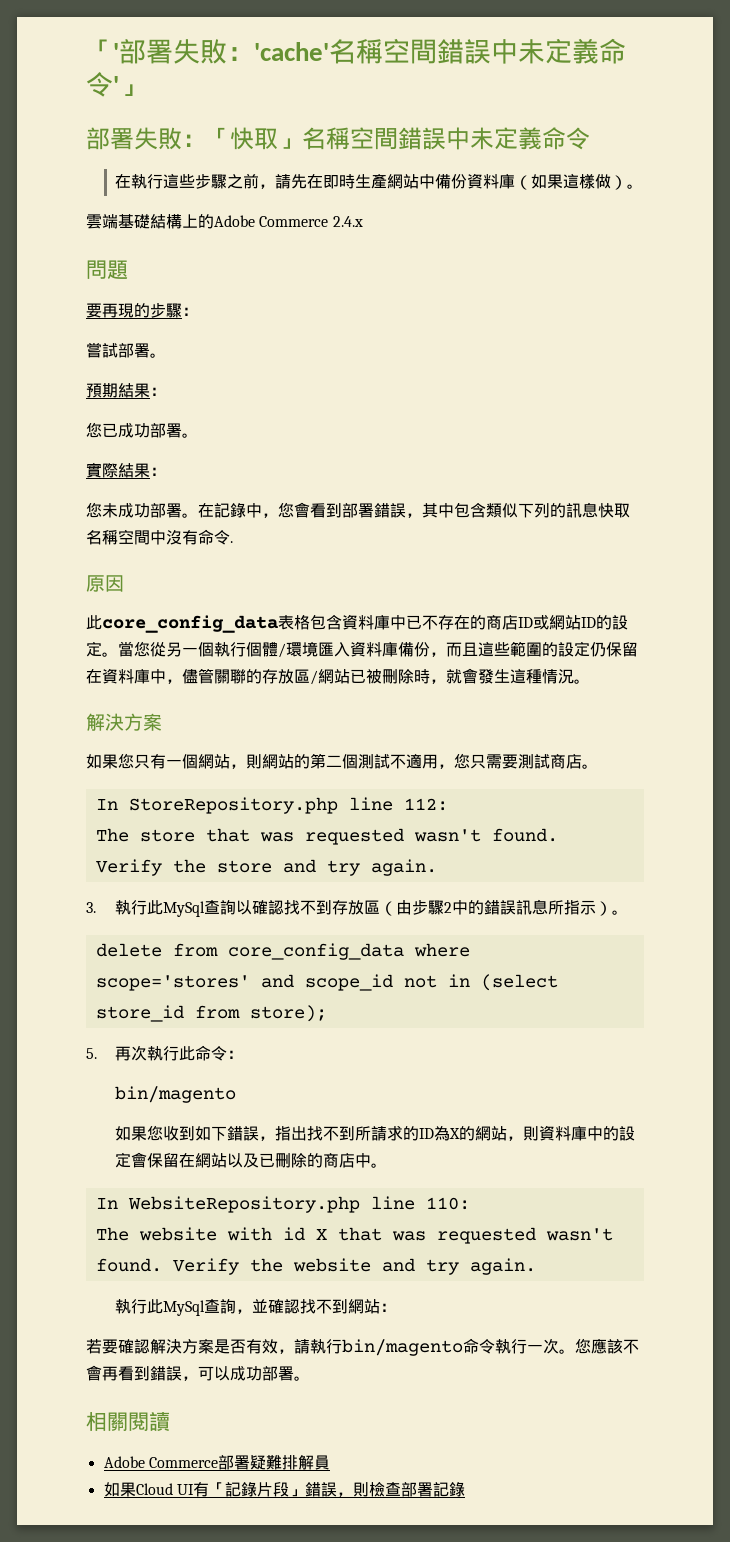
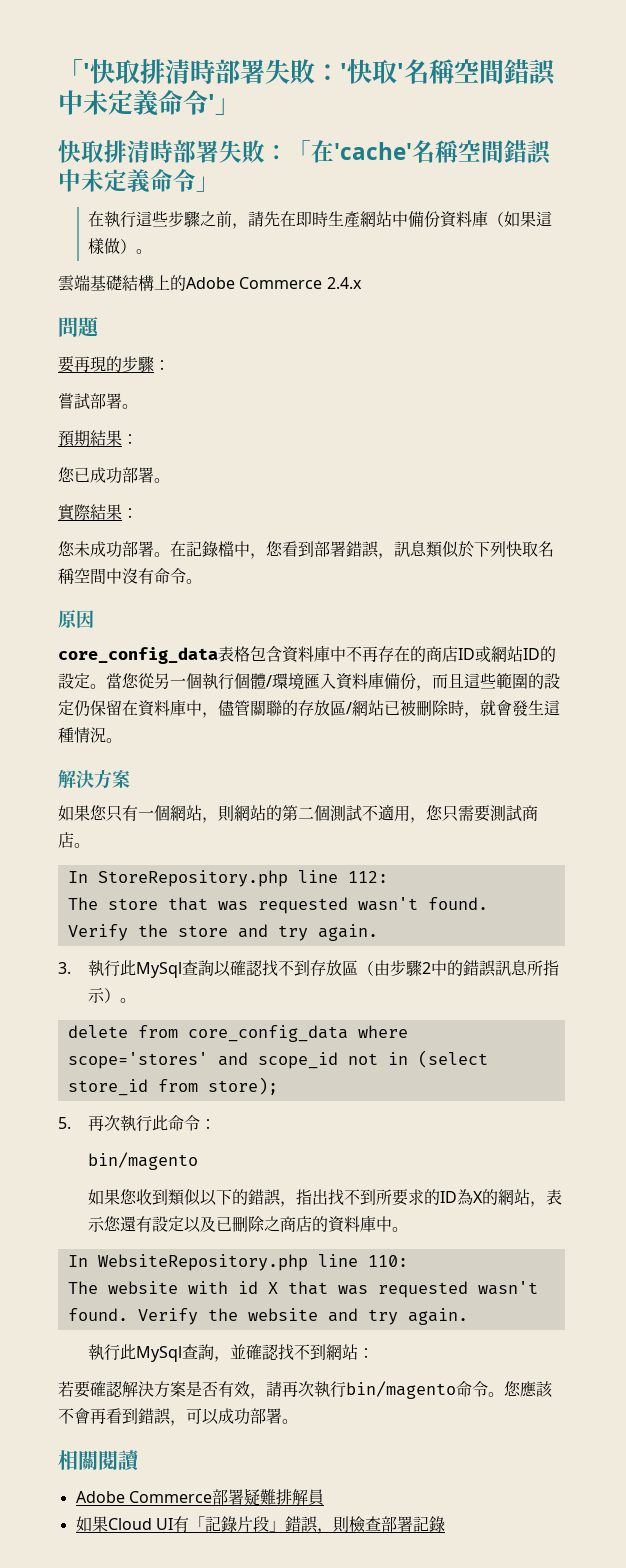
[119,39,329,64] 部署失敗：'cache' -> [90,58,404,84] 快取排清時部署失敗：'快取'
(146, 90) none -> [58,140,173,163] 快取排清時
[230,127,590,150] 快取」名稱空間錯誤中未定義命令 -> [311,140,551,164] [58,169,219,193] 在'cache'名稱空間錯誤中未定義命令」
[246,502,310,518] 中，您會 -> [218,541,283,559] 檔中，您
[422,502,598,518] 其中包含類似下列的訊息 -> [394,541,506,558] 訊息類似於下列
[230,541,233,543] . -> [186,579,202,584] 。
[86,615,102,630] 此 -> (94, 619) none
[406,615,438,630] 已不 -> [346,646,378,662] 不再
[195,1126,228,1141] 如下 -> [167,1189,248,1206] 類似以下的
[371,1126,388,1141] 請 -> [391,1189,408,1206] 要
[523,1125,636,1141] [115,1152,356,1168] 則資料庫中的設定會保留在網站以及已刪除的商店 -> [545,1189,562,1205] [87,1215,376,1233] 表示您還有設定以及已刪除之商店的資料庫
(310, 1346) none -> [282,1381,314,1397] 再次
[495,1338,559,1354] 執行一次 -> (488, 1389) none

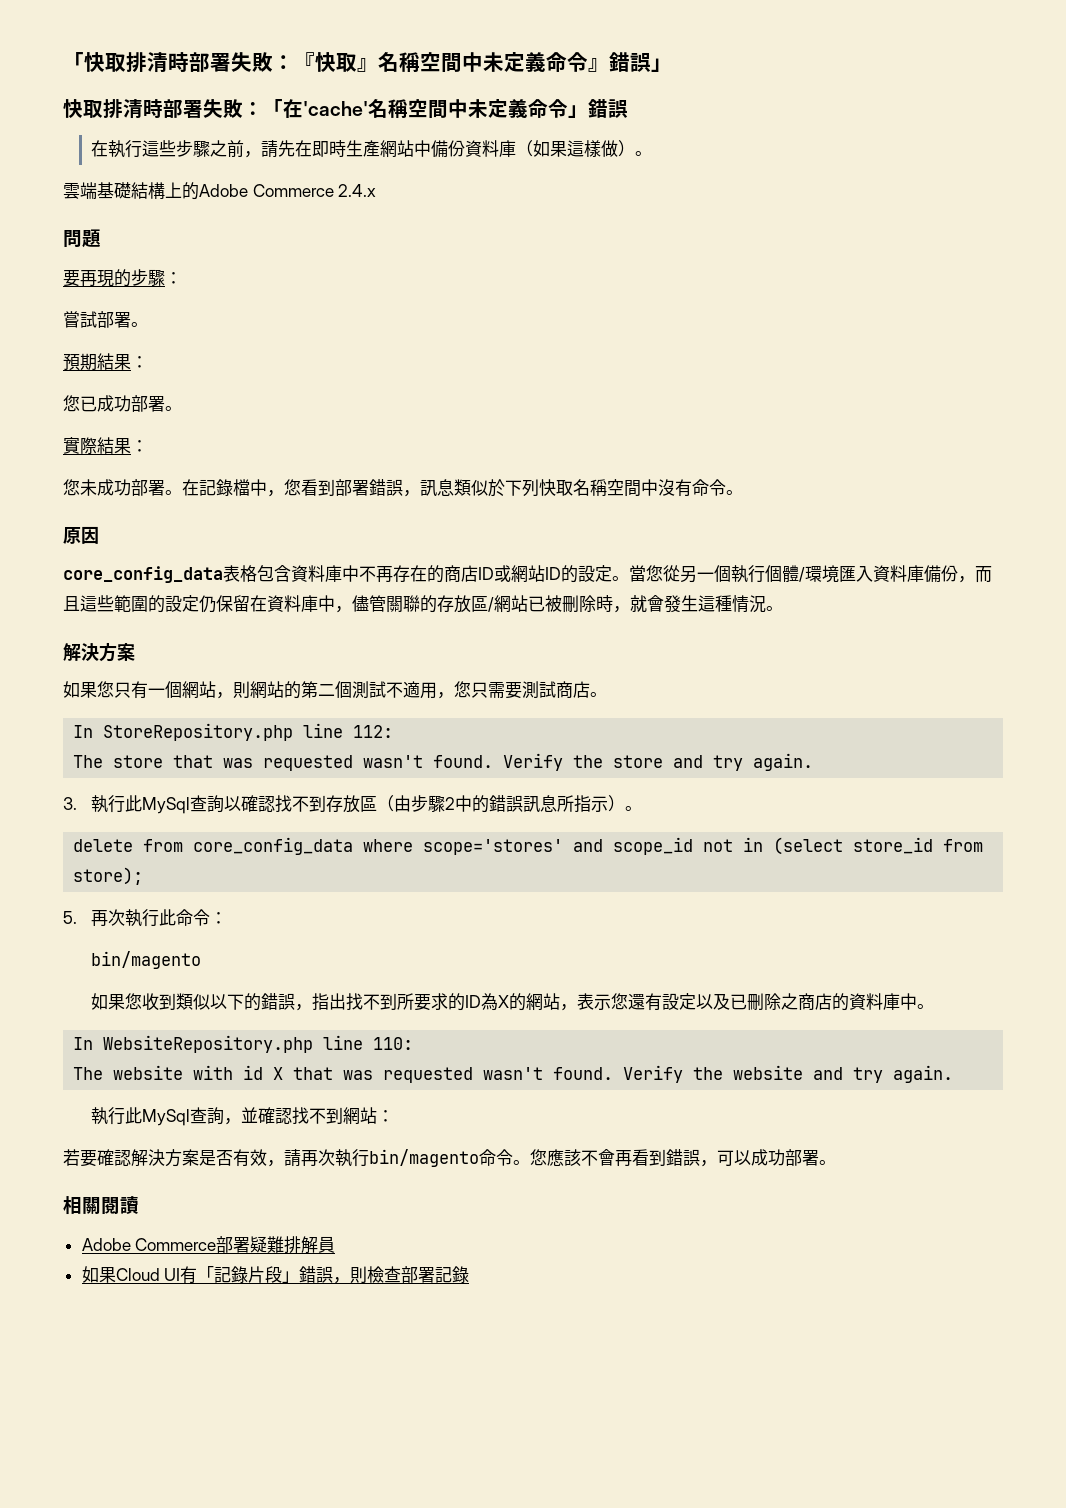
[58,58,556,86] [58,90,215,116] 「'快取排清時部署失敗：'快取'名稱空間錯誤中未定義命令' -> [63,52,651,73] 「快取排清時部署失敗：『快取』名稱空間中未定義命令』錯誤
[504,140,551,164] 錯誤 -> (448, 109) none
(219, 184) none -> [588,99,628,118] 錯誤

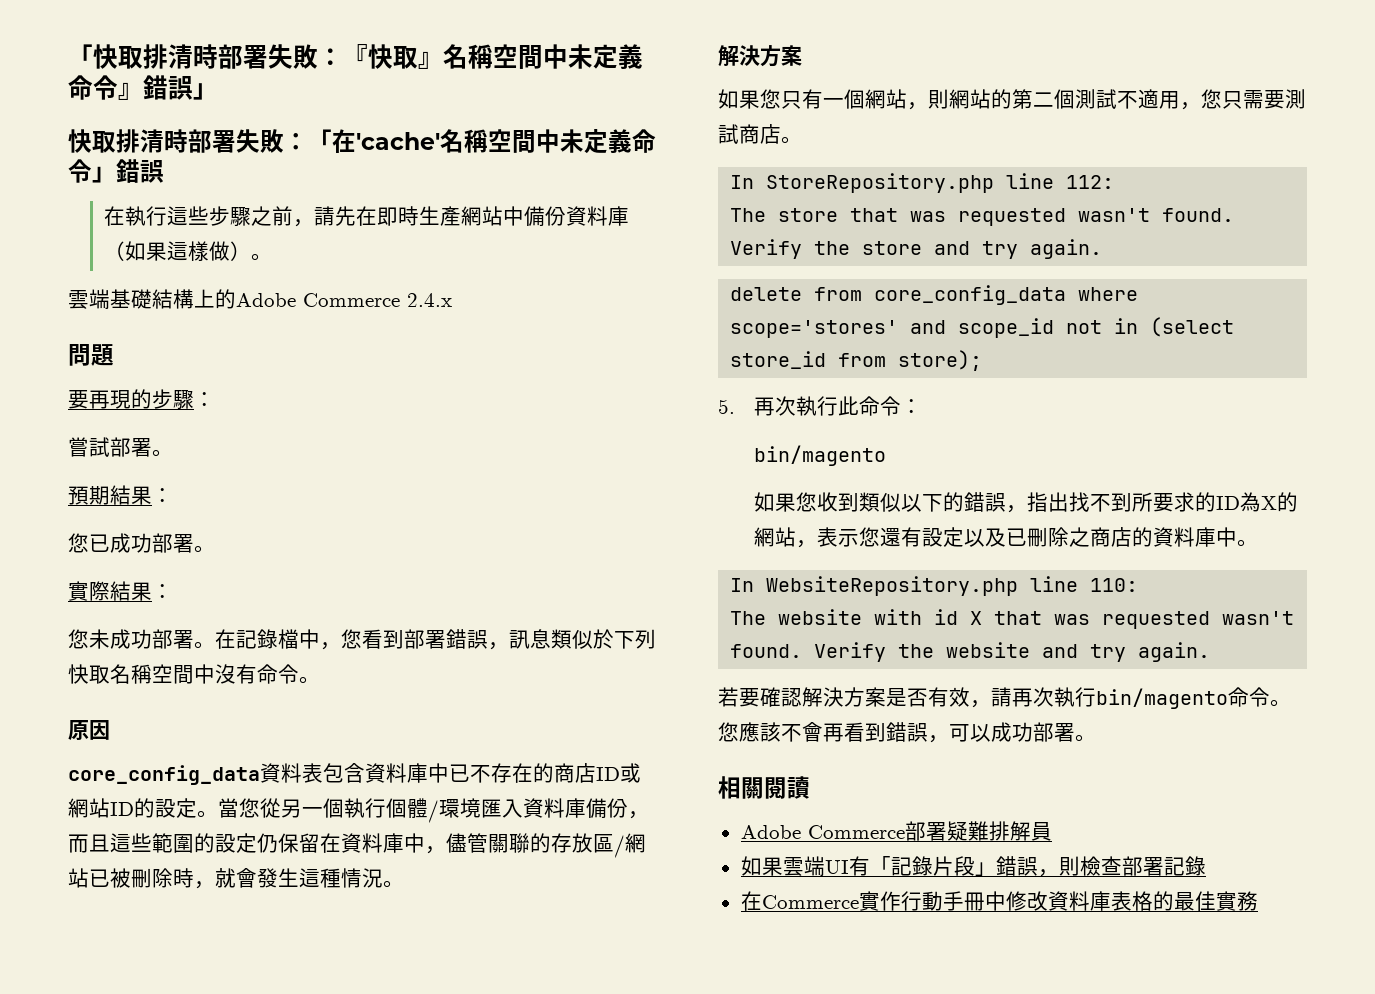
[223,565,257,582] 表格 -> [260,763,323,783] 資料表
[359,566,393,583] 不再 -> [449,764,491,783] 已不
[63,795,643,814] // 3.執行此MySql查詢以確認找不到存放區（由步驟2中的錯誤訊息所指示）。 -> (1103, 249) none
[91,1107,395,1126] // 執行此MySql查詢，並確認找不到網站： -> (1211, 652) none
[115,1268,160,1281] Cloud -> [782,856,825,876] 雲端
(470, 1274) none -> [740,891,1258,911] // 在Commerce實作行動手冊中修改資料庫表格的最佳實務

